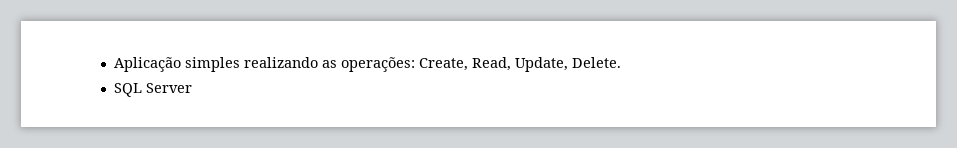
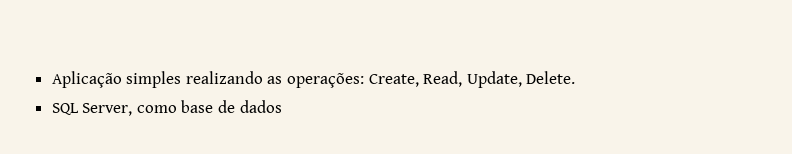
[145,83,192,93] Server -> [82,100,282,116] Server, como base de dados

